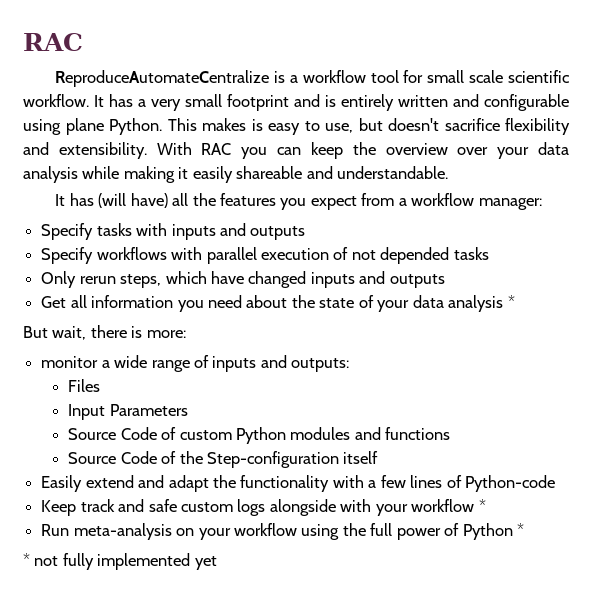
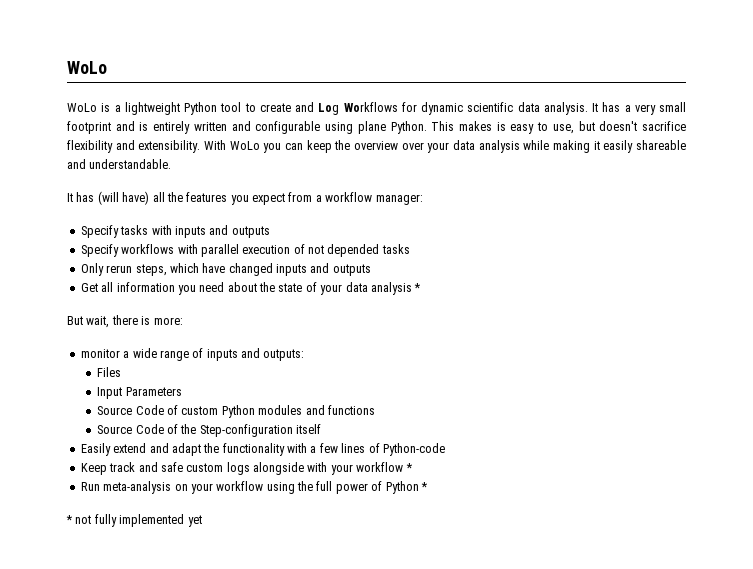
[23,33,83,51] [55,70,571,87] [23,94,89,107] RAC // ReproduceAutomateCentralize is a workflow tool for small scale scientific workflow. -> [67,61,107,74] [67,102,588,115] WoLo // WoLo is a lightweight Python tool to create and Log Workflows for dynamic scientific data analysis.
[201,143,232,155] RAC -> [229,141,260,150] WoLo

